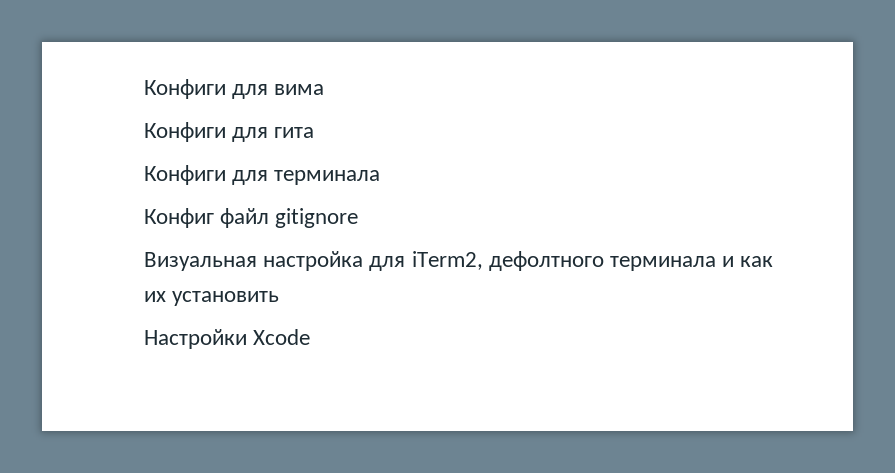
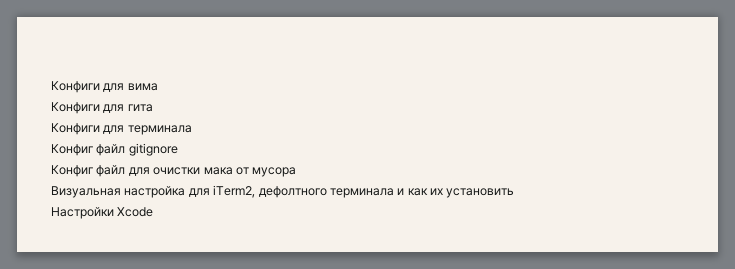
(359, 218) none -> [51,165,297,177] // Конфиг файл для очистки мака от мусора

